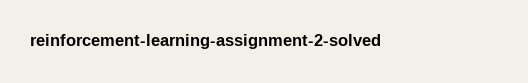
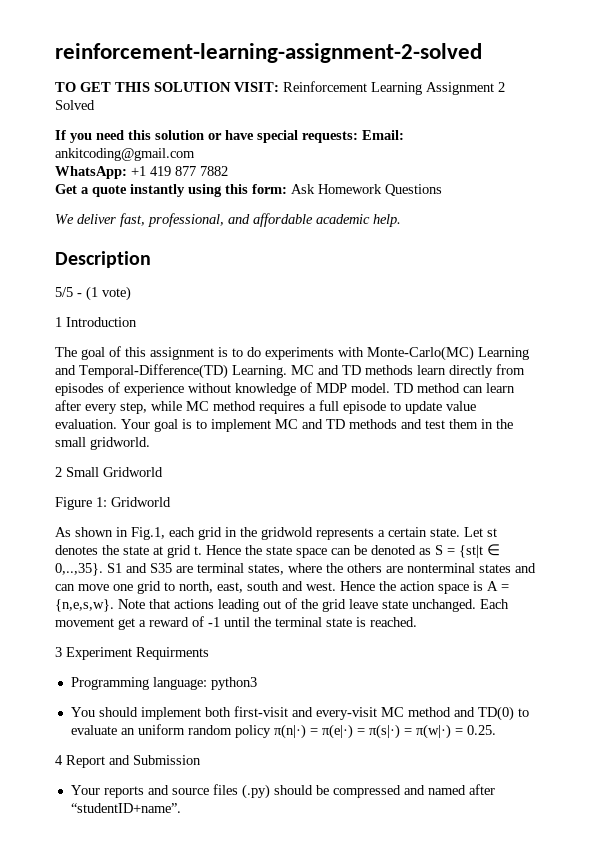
(381, 41) none -> [55,81,505,95] [55,100,95,110] [55,130,404,143] [55,148,195,161] [55,166,228,179] [55,184,442,197] [55,213,401,227] [55,251,151,268] [55,286,131,301] [55,317,137,327] [55,346,529,361] [55,364,525,379] [55,382,515,396] [55,400,476,414] [55,419,513,432] [55,437,150,450] [55,467,163,477] [55,497,171,510] [55,527,497,540] [55,544,500,558] [55,563,536,576] [55,581,509,594] [55,598,509,612] [55,616,417,630] [55,647,209,660] [70,677,257,690] [70,706,529,721] [70,724,496,739] [55,755,201,768] [70,784,495,799] [70,803,181,813] // TO GET THIS SOLUTION VISIT: Reinforcement Learning Assignment 2 Solved // If you need this solution or have special requests: Email: ankitcoding@gmail.com // WhatsApp: +1 419 877 7882 // Get a quote instantly using this form: Ask Homework Questions // We deliver fast, professional, and affordable academic help. // Description // 5/5 - (1 vote) // 1 Introduction // The goal of this assignment is to do experiments with Monte-Carlo(MC) Learning and Temporal-Difference(TD) Learning. MC and TD methods learn directly from episodes of experience without knowledge of MDP model. TD method can learn after every step, while MC method requires a full episode to update value evaluation. Your goal is to implement MC and TD methods and test them in the small gridworld. // 2 Small Gridworld // Figure 1: Gridworld // As shown in Fig.1, each grid in the gridwold represents a certain state. Let st denotes the state at grid t. Hence the state space can be denoted as S = {st|t ∈ 0,..,35}. S1 and S35 are terminal states, where the others are nonterminal states and can move one grid to north, east, south and west. Hence the action space is A = {n,e,s,w}. Note that actions leading out of the grid leave state unchanged. Each movement get a reward of -1 until the terminal state is reached. // 3 Experiment Requirments // Programming language: python3 // You should implement both first-visit and every-visit MC method and TD(0) to evaluate an uniform random policy π(n|·) = π(e|·) = π(s|·) = π(w|·) = 0.25. // 4 Report and Submission // Your reports and source files (.py) should be compressed and named after “studentID+name”.

